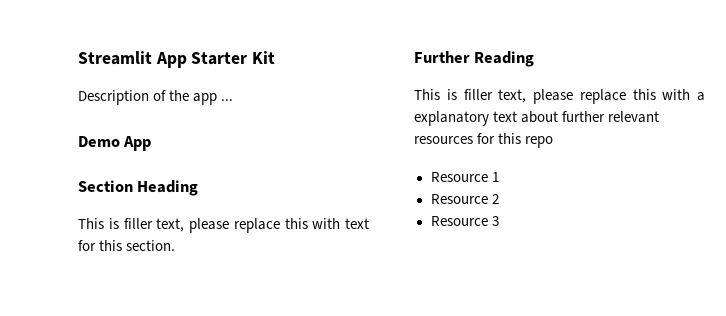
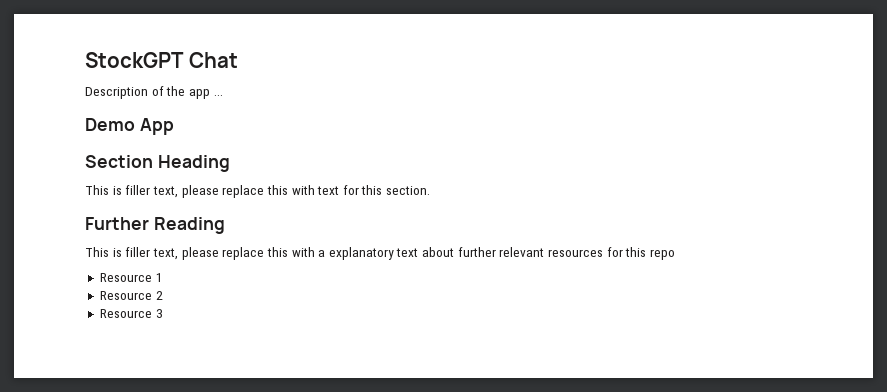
[78,51,276,68] Streamlit App Starter Kit -> [85,52,238,68] StockGPT Chat

